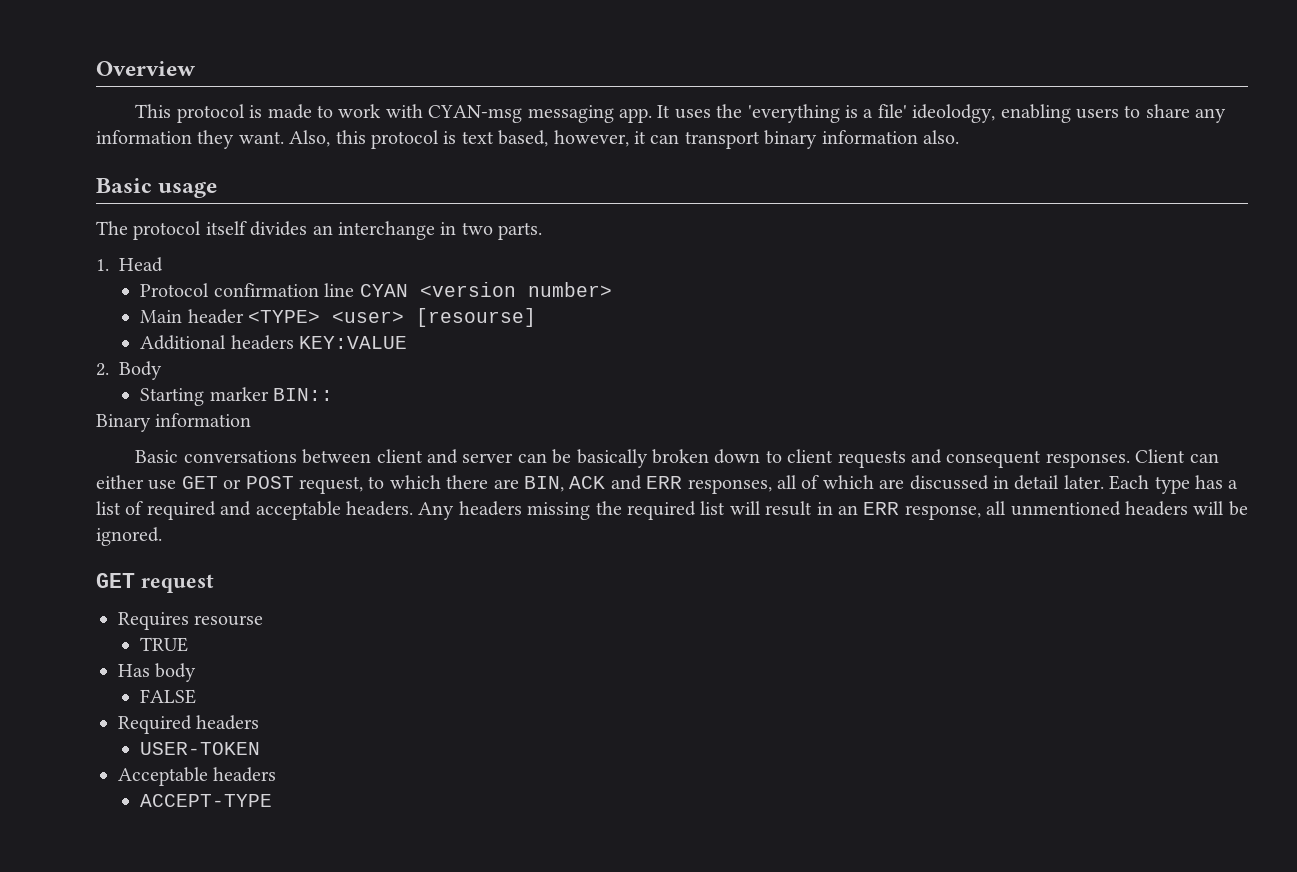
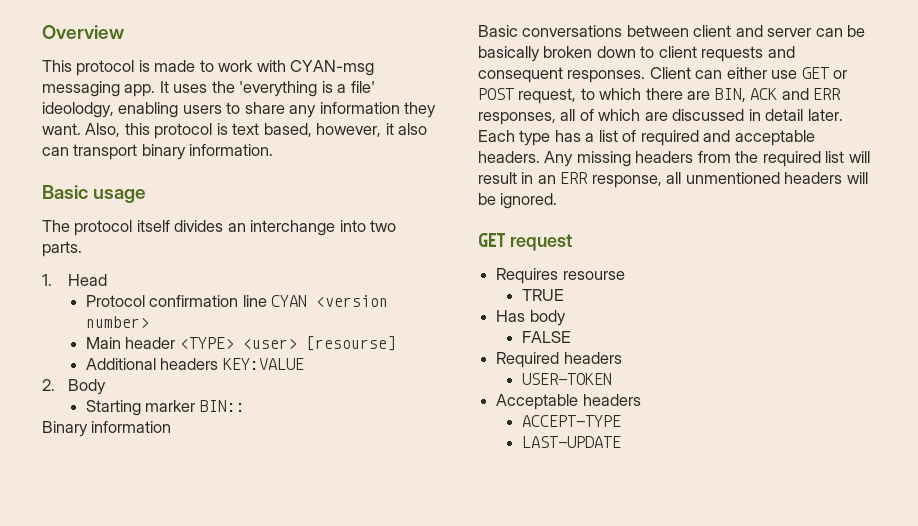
(646, 137) none -> [398,123,428,135] also
[821,130,959,144] information also. -> [189,144,274,156] information.
[440,222,457,235] in -> [339,220,366,232] into
[458,501,591,520] headers missing -> [576,151,731,167] missing headers from
(273, 800) none -> [521,436,621,448] // LAST-UPDATE

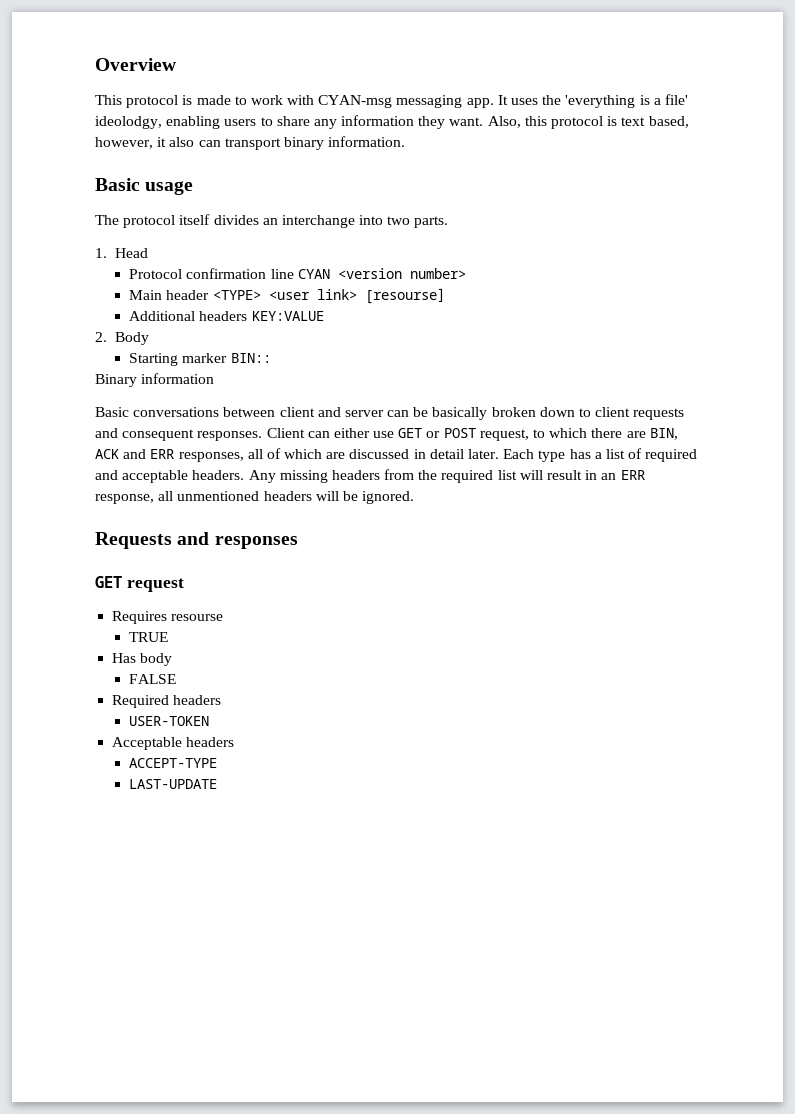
[242,339,297,349] <user> -> [268,289,357,300] <user link>
(558, 201) none -> [95,532,298,549] // Requests and responses

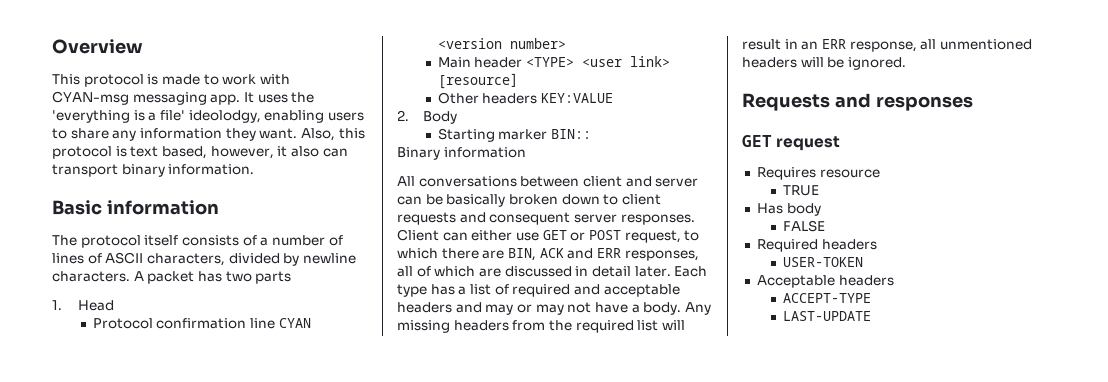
[145,181,194,195] usage -> [106,200,219,215] information
[213,215,449,228] divides an interchange into two parts. -> [181,235,343,246] [52,252,356,266] [52,271,292,284] consists of a number of lines of ASCII characters, divided by newline characters. A packet has two parts
[364,288,445,304] [129,311,196,321] [resourse] // Additional -> [437,73,518,89] [437,92,479,104] [resource] // Other
[95,407,129,417] Basic -> [397,176,415,186] All
(195, 435) none -> [573,214,617,223] server
[192,470,245,480] headers. -> [397,302,682,315] headers and may or may not have a body.
[171,614,224,621] resourse -> [819,169,880,178] resource

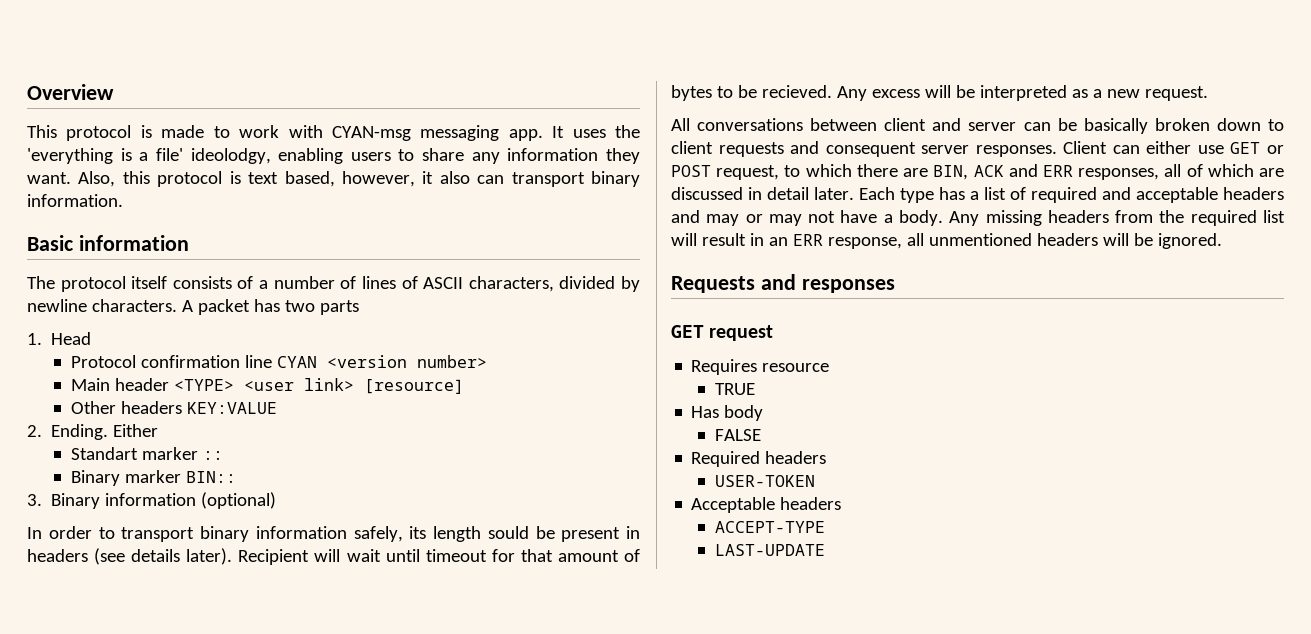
[422,111,457,124] [437,128,495,142] Body // Starting -> [51,424,159,440] [70,447,223,460] [70,470,120,486] Ending. Either // Standart marker :: // Binary
(592, 134) none -> [27,494,42,506] 3.
(526, 152) none -> [201,492,277,509] [27,526,640,542] [27,548,640,565] [671,85,1208,101] (optional) // In order to transport binary information safely, its length sould be present in headers (see details later). Recipient will wait until timeout for that amount of bytes to be recieved. Any excess will be interpreted as a new request.

